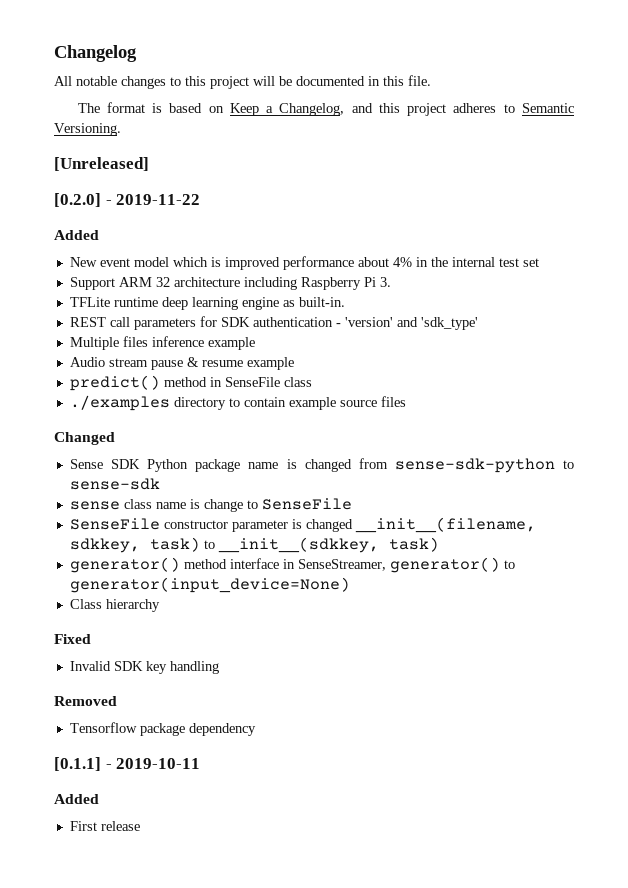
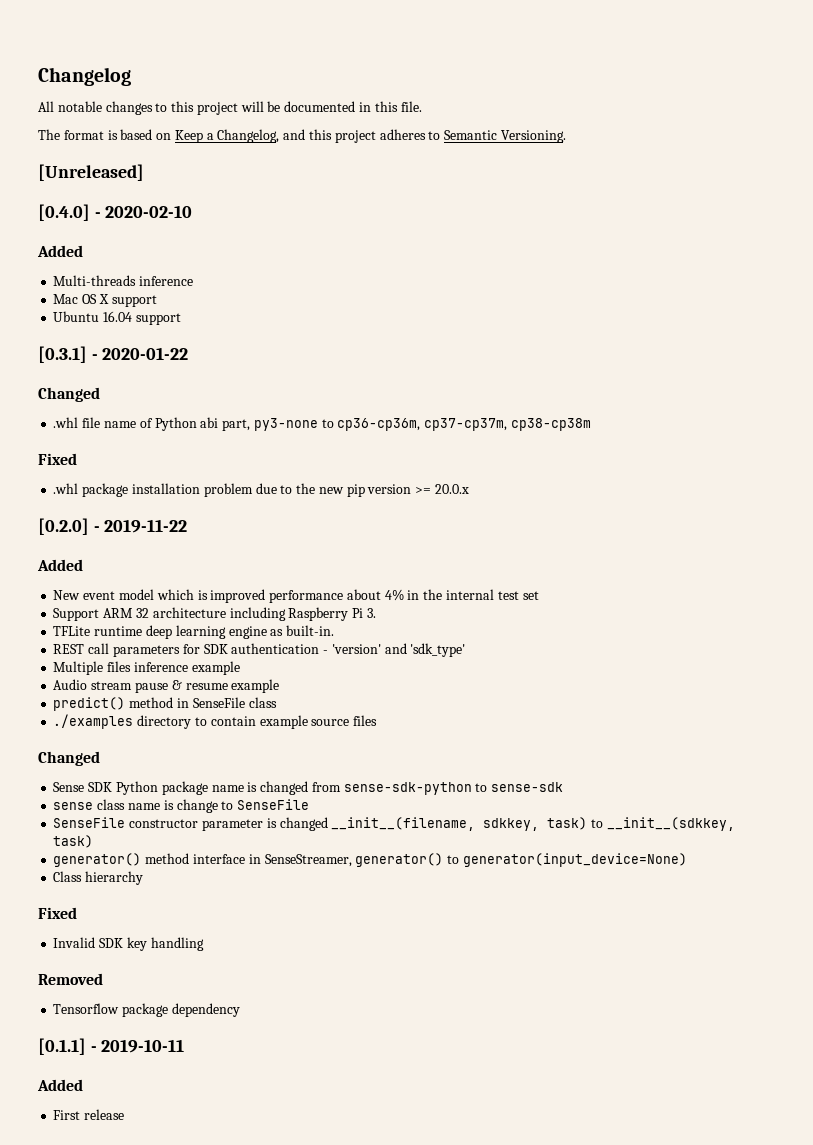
(149, 164) none -> [38,204,193,221] [37,245,83,257] [53,275,194,286] [53,294,157,307] [53,311,181,325] [38,346,189,363] [38,387,100,402] [53,417,591,431] [38,453,77,465] [53,483,469,497] // [0.4.0] - 2020-02-10 // Added // Multi-threads inference // Mac OS X support // Ubuntu 16.04 support // [0.3.1] - 2020-01-22 // Changed // .whl file name of Python abi part, py3-none to cp36-cp36m, cp37-cp37m, cp38-cp38m // Fixed // .whl package installation problem due to the new pip version >= 20.0.x

